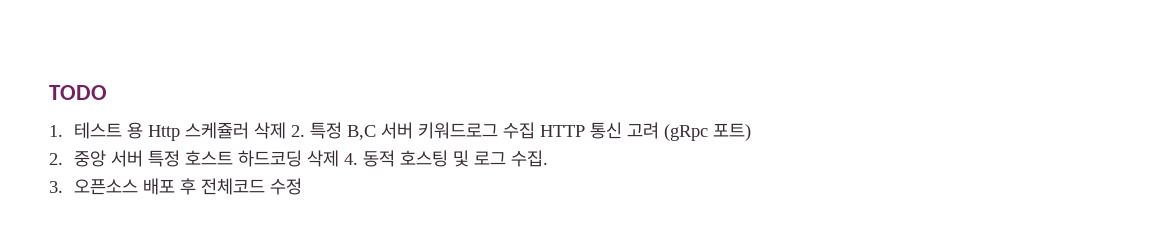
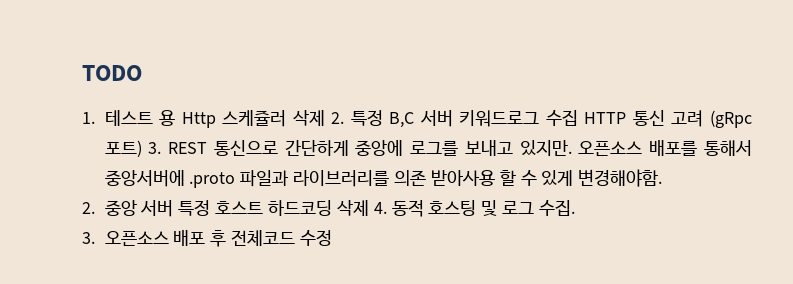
(751, 132) none -> [148,140,752,156] [104,169,663,188] 3. REST 통신으로 간단하게 중앙에 로그를 보내고 있지만. 오픈소스 배포를 통해서 중앙서버에 .proto 파일과 라이브러리를 의존 받아사용 할 수 있게 변경해야함.

